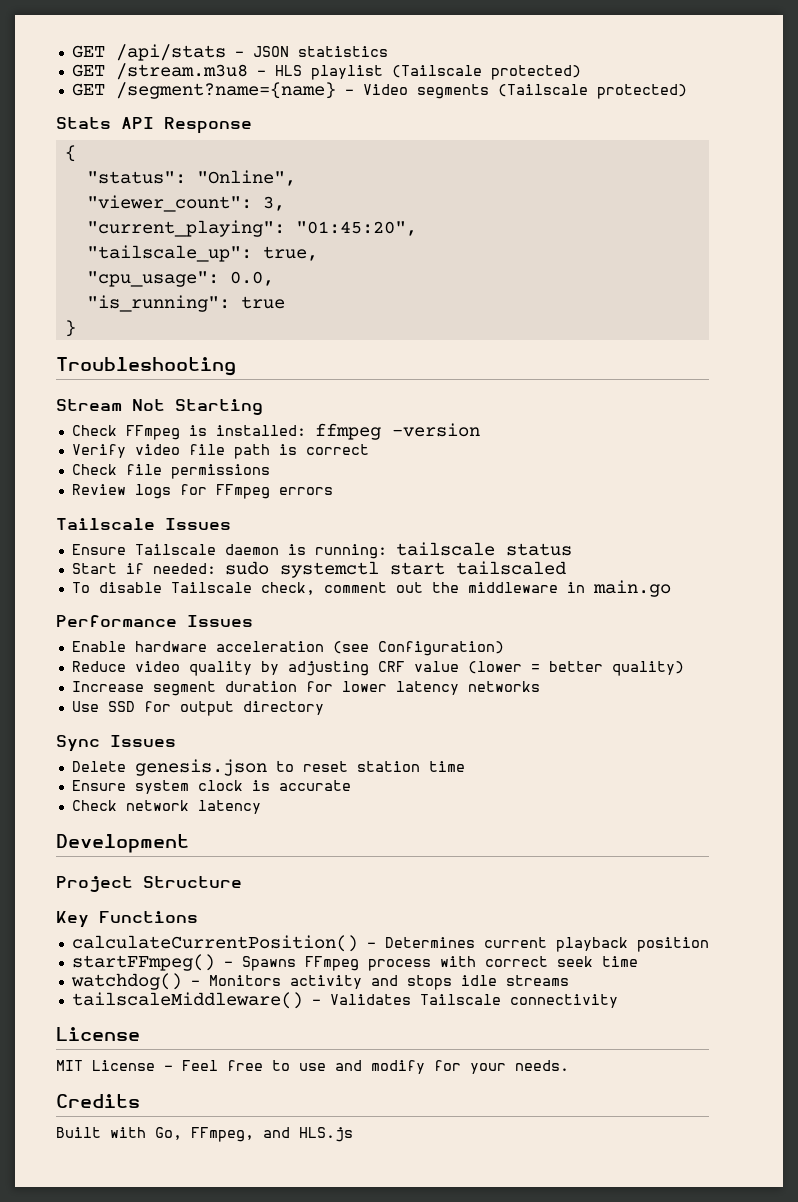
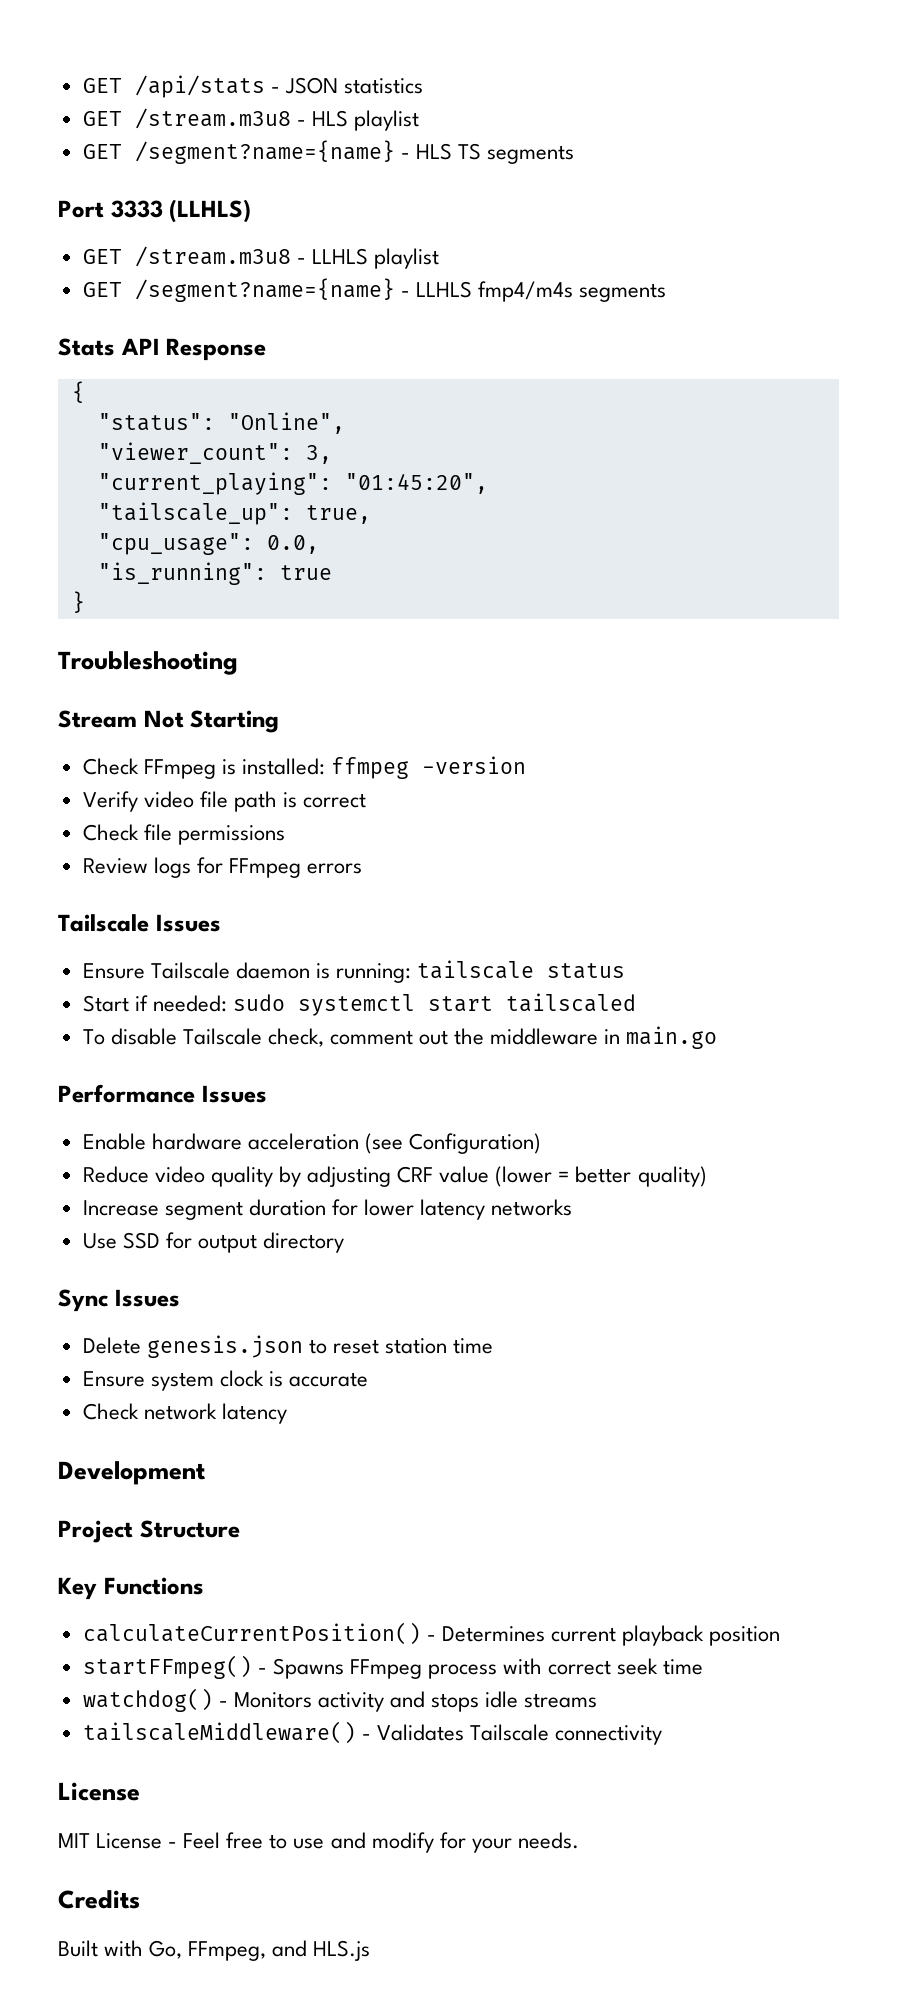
[391,65,581,80] [71,82,687,99] (Tailscale protected) // GET /segment?name={name} - Video segments (Tailscale protected) -> [82,140,575,164] [58,199,252,223] [82,246,439,269] [82,278,667,302] // GET /segment?name={name} - HLS TS segments // Port 3333 (LLHLS) // GET /stream.m3u8 - LLHLS playlist // GET /segment?name={name} - LLHLS fmp4/m4s segments

